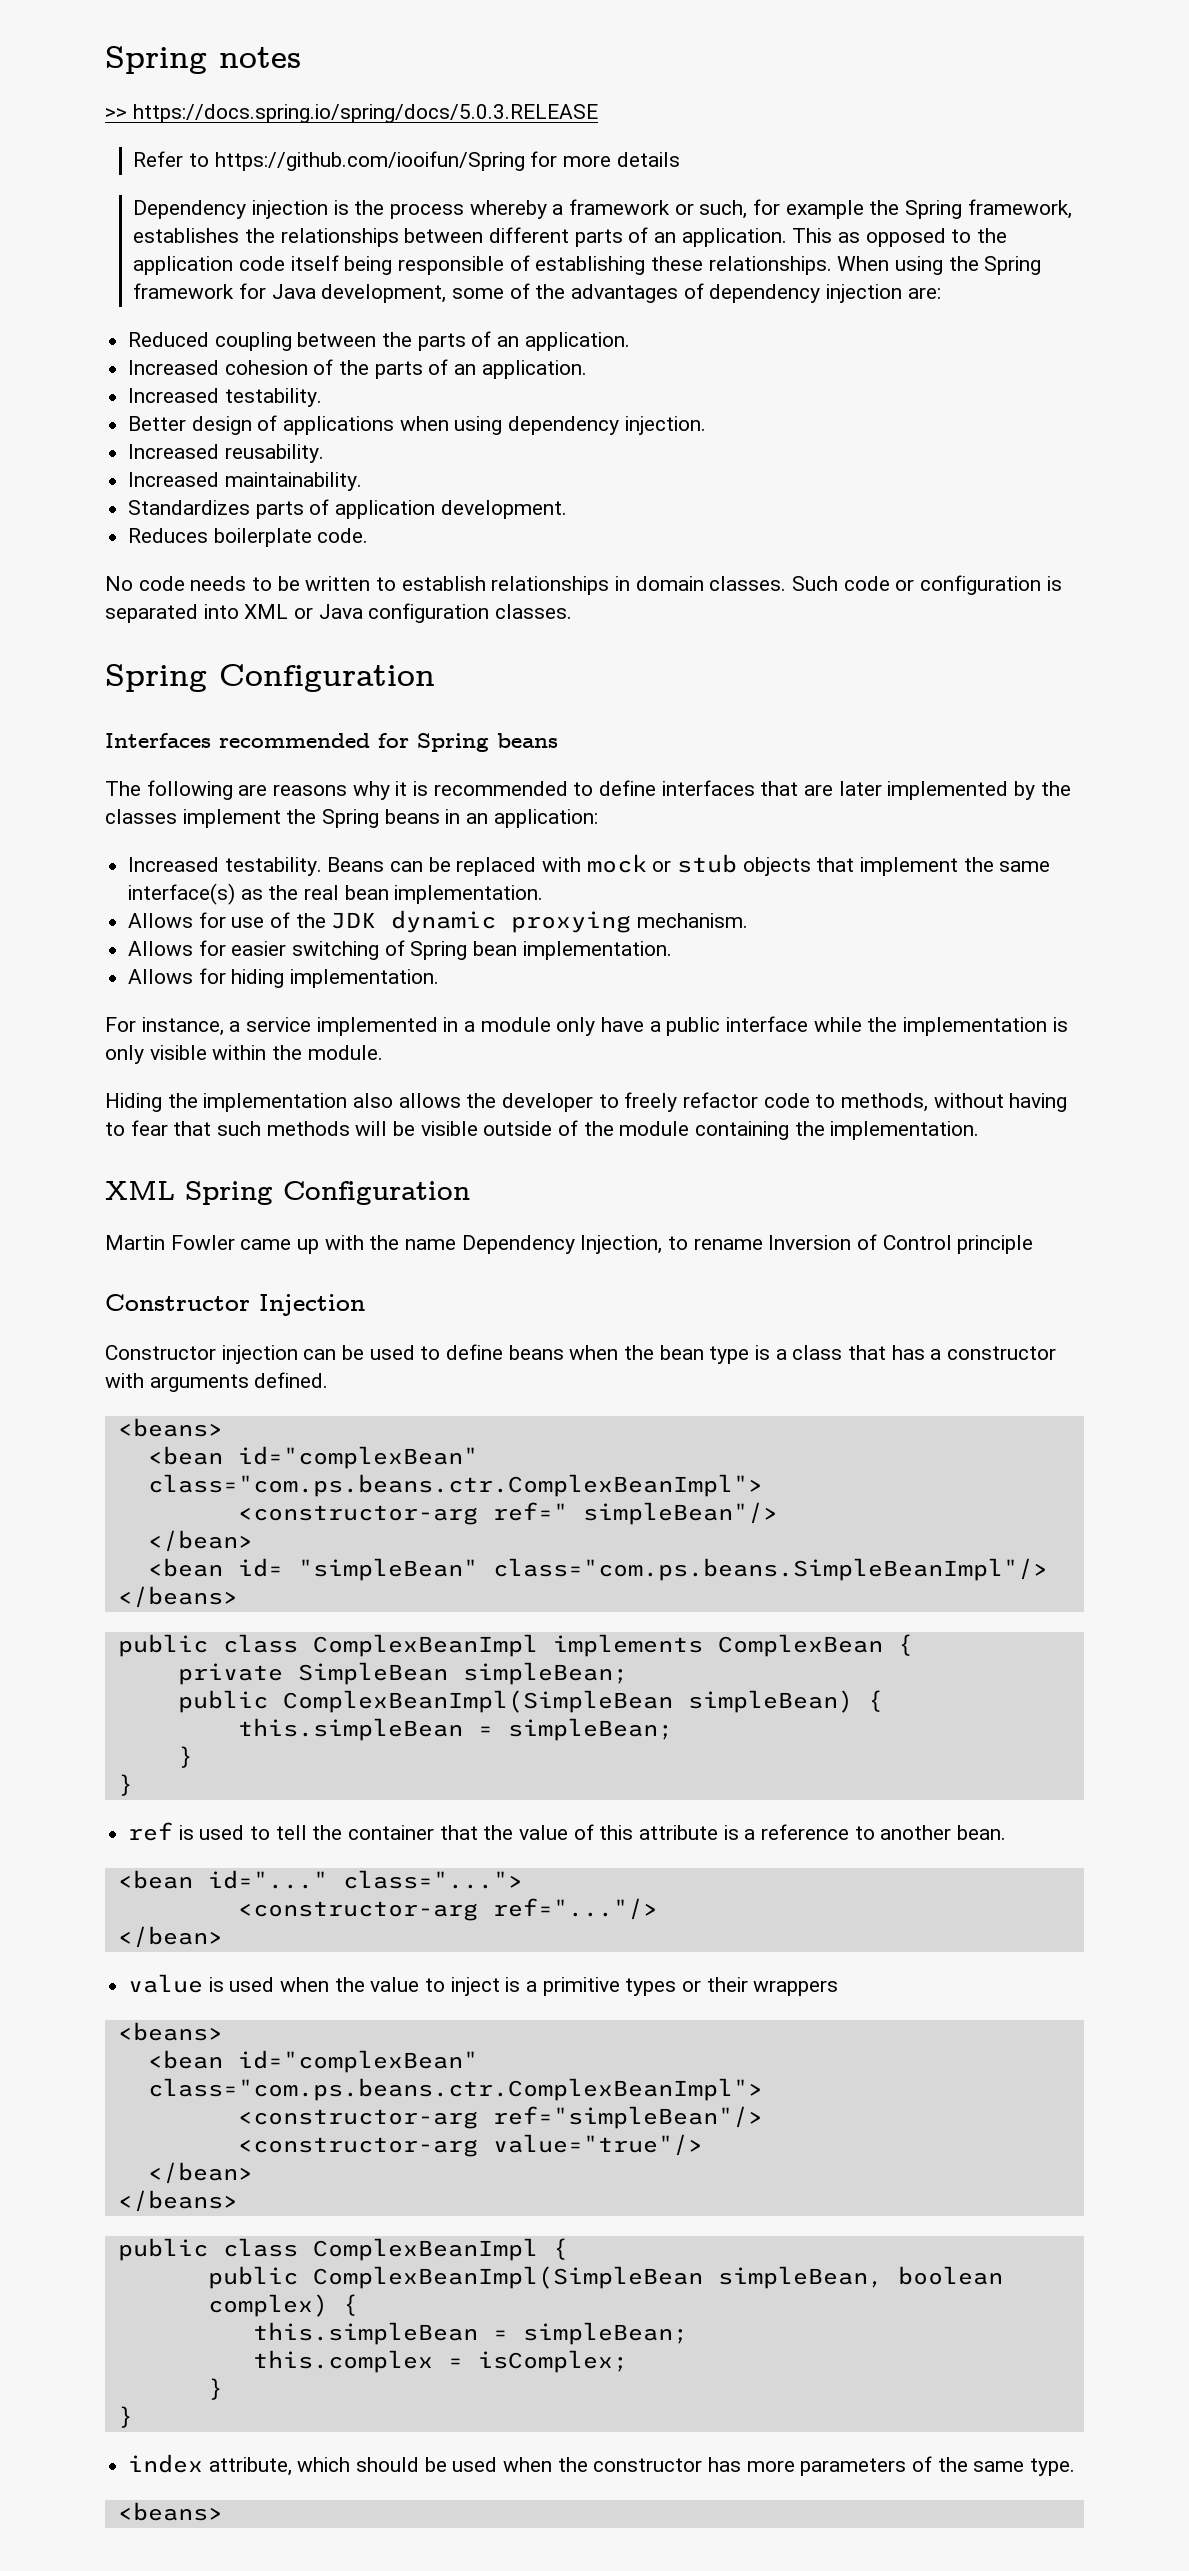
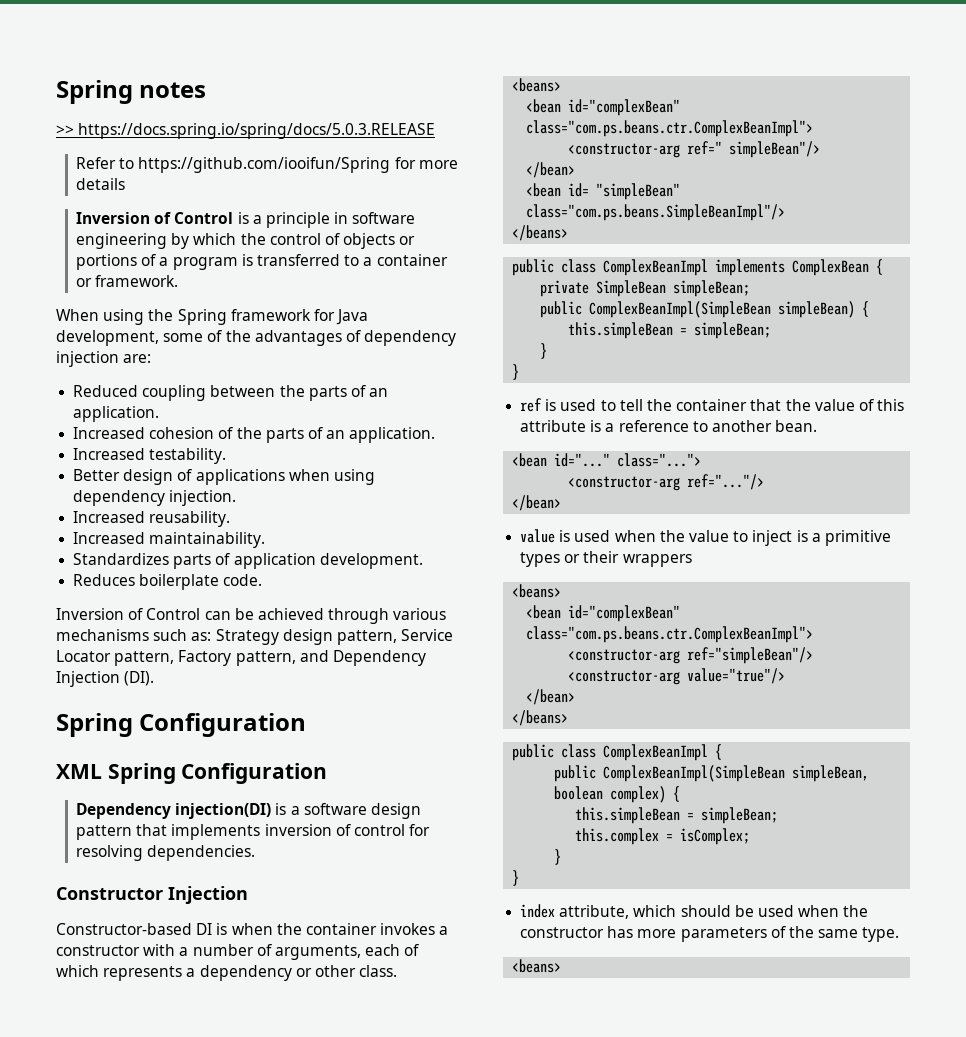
[133,199,1072,219] [133,227,1008,247] [133,255,832,275] Dependency injection is the process whereby a framework or such, for example the Spring framework, establishes the relationships between different parts of an application. This as opposed to the application code itself being responsible of establishing these relationships. -> [76,212,416,228] [76,233,416,249] [76,254,448,270] [76,275,179,287] Inversion of Control is a principle in software engineering by which the control of objects or portions of a program is transferred to a container or framework. //
[105,575,1062,595] [105,603,573,623] [105,664,435,692] [105,733,558,752] [105,780,1071,800] [105,809,598,828] [128,854,1051,876] [128,883,544,905] [128,910,749,933] [128,940,672,960] [128,968,440,988] [105,1016,1068,1036] [105,1045,383,1064] [105,1092,1068,1112] [105,1120,980,1140] [105,1181,470,1205] [105,1234,1034,1254] [105,1294,365,1316] [105,1344,1057,1364] [105,1372,329,1392] No code needs to be written to establish relationships in domain classes. Such code or configuration is separated into XML or Java configuration classes. // Spring Configuration // Interfaces recommended for Spring beans // The following are reasons why it is recommended to define interfaces that are later implemented by the classes implement the Spring beans in an application: // Increased testability. Beans can be replaced with mock or stub objects that implement the same interface(s) as the real bean implementation. // Allows for use of the JDK dynamic proxying mechanism. // Allows for easier switching of Spring bean implementation. // Allows for hiding implementation. // For instance, a service implemented in a module only have a public interface while the implementation is only visible within the module. // Hiding the implementation also allows the developer to freely refactor code to methods, without having to fear that such methods will be visible outside of the module containing the implementation. // XML Spring Configuration // Martin Fowler came up with the name Dependency Injection, to rename Inversion of Control principle // Constructor Injection // Constructor injection can be used to define beans when the bean type is a class that has a constructor with arguments defined. -> [56,608,447,624] [56,629,454,645] [56,650,426,666] [56,671,155,687] [56,713,307,737] [56,763,328,784] [76,803,422,819] [76,824,431,840] [76,845,256,861] [56,886,248,904] [56,923,449,935] [56,944,420,960] [56,965,398,981] Inversion of Control can be achieved through various mechanisms such as: Strategy design pattern, Service Locator pattern, Factory pattern, and Dependency Injection (DI). // Spring Configuration // XML Spring Configuration // Dependency injection(DI) is a software design pattern that implements inversion of control for resolving dependencies. // Constructor Injection // Constructor-based DI is when the container invokes a constructor with a number of arguments, each of which represents a dependency or other class.

